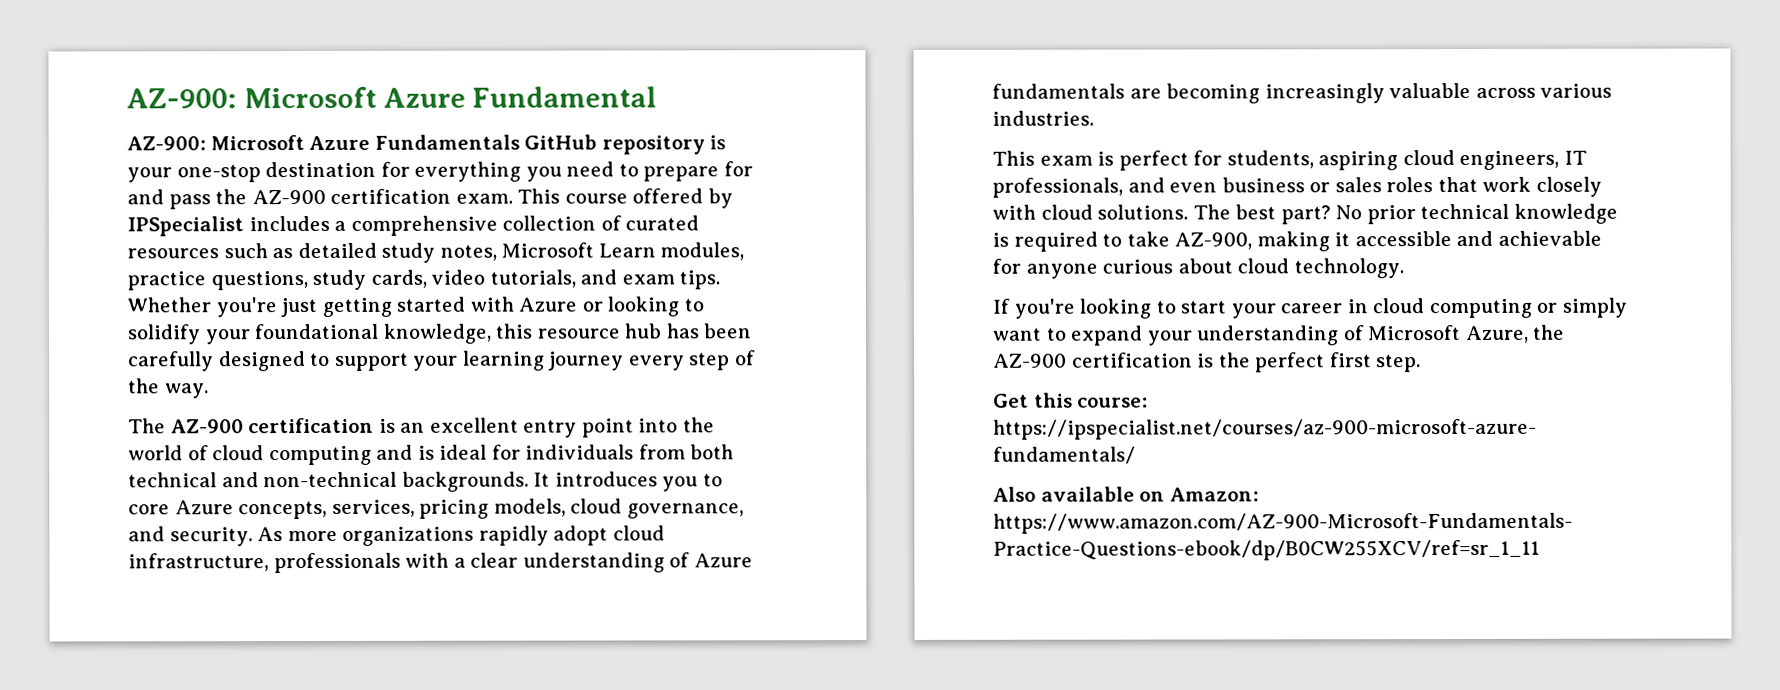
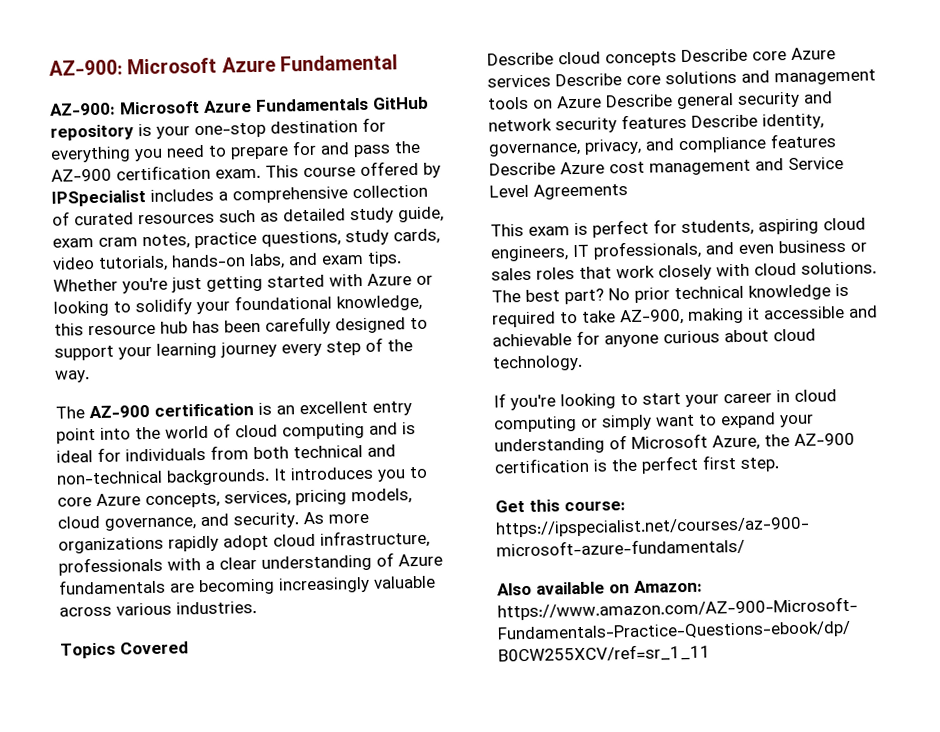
[439,242,745,261] notes, Microsoft Learn modules, -> [398,206,444,223] [52,234,190,250] guide, exam cram notes,
(576, 278) none -> [171,253,285,270] hands-on labs,
(1094, 118) none -> [60,641,189,659] [487,47,836,67] [487,69,876,88] [487,91,833,110] [488,113,824,134] [488,133,836,157] [489,156,844,176] [489,183,628,200] // Topics Covered // Describe cloud concepts Describe core Azure services Describe core solutions and management tools on Azure Describe general security and network security features Describe identity, governance, privacy, and compliance features Describe Azure cost management and Service Level Agreements

